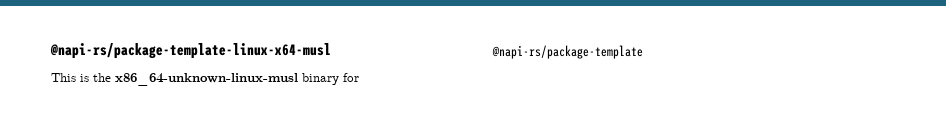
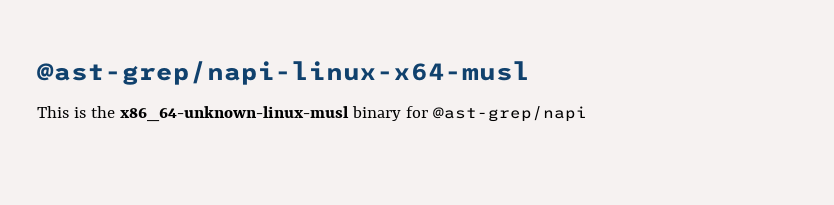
[50,43,331,59] @napi-rs/package-template-linux-x64-musl -> [37,61,530,85] @ast-grep/napi-linux-x64-musl
[492,45,643,59] @napi-rs/package-template -> [432,106,587,122] @ast-grep/napi

